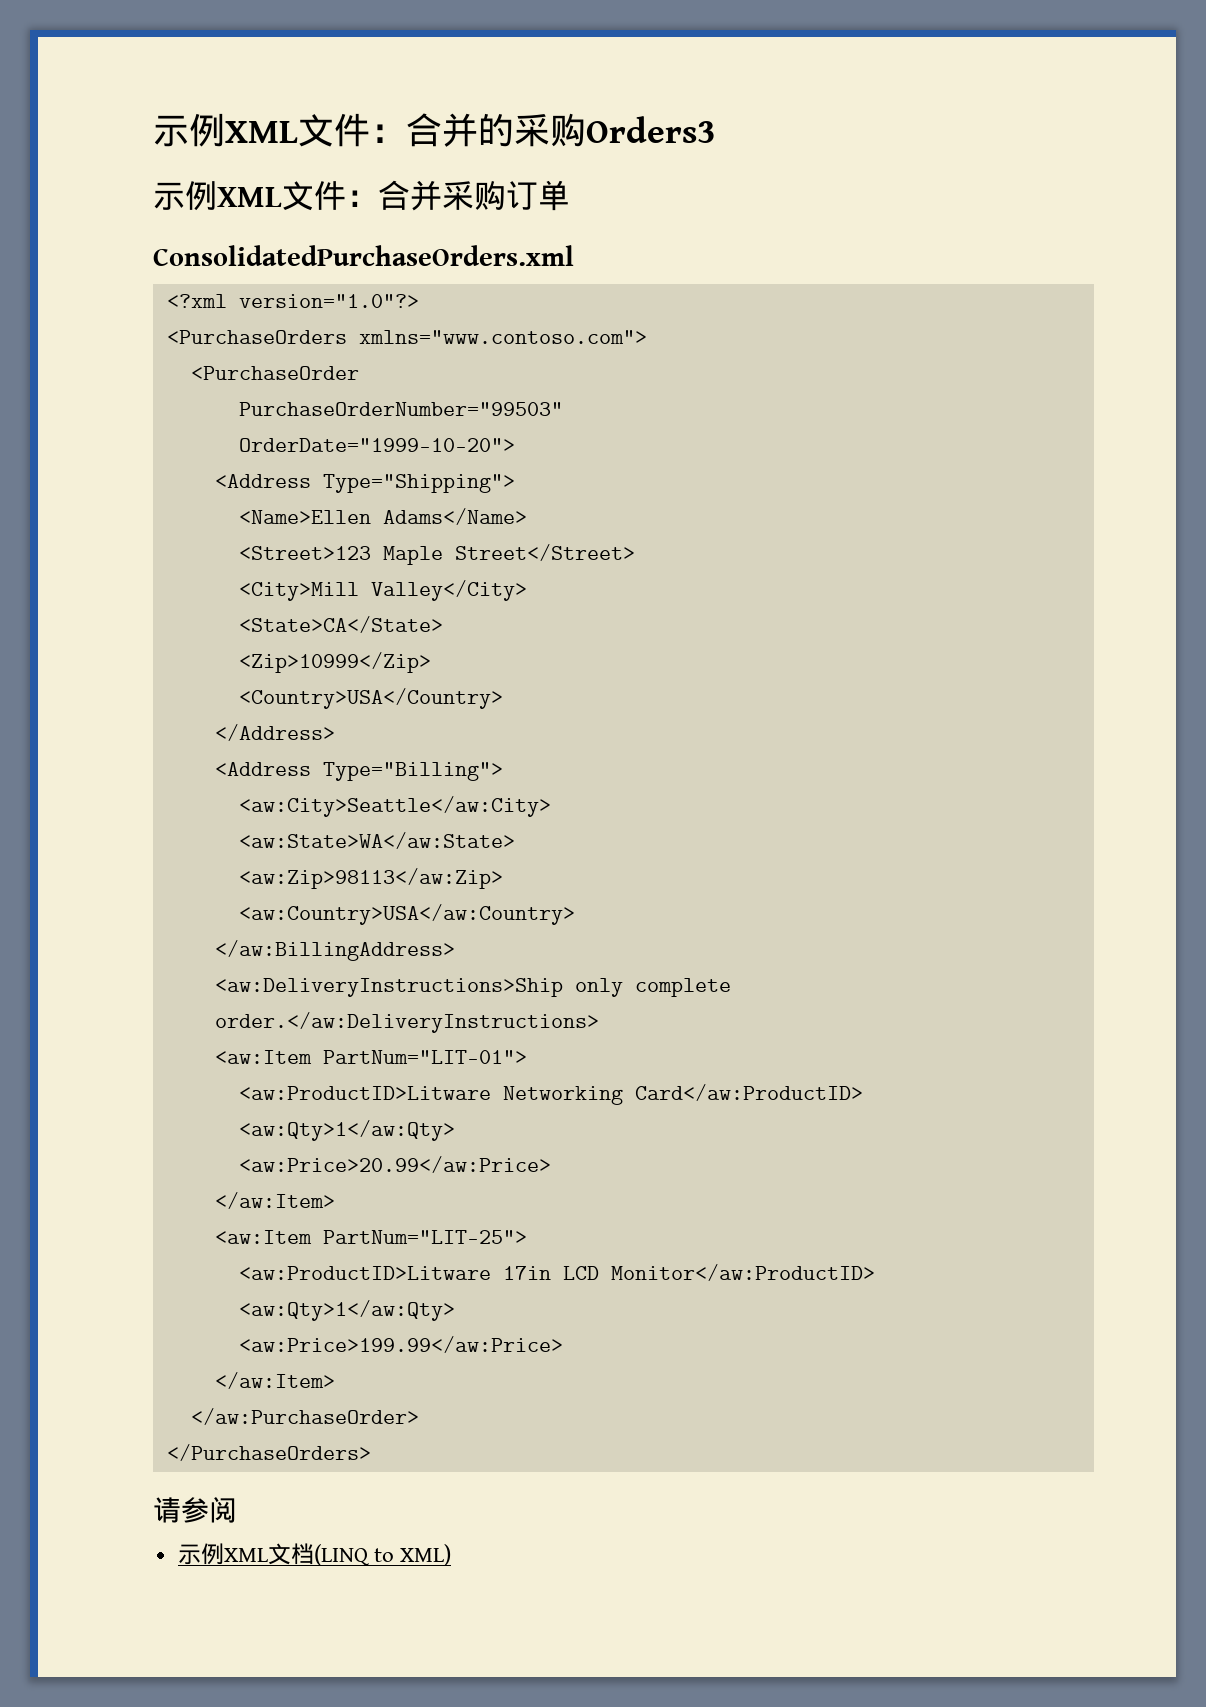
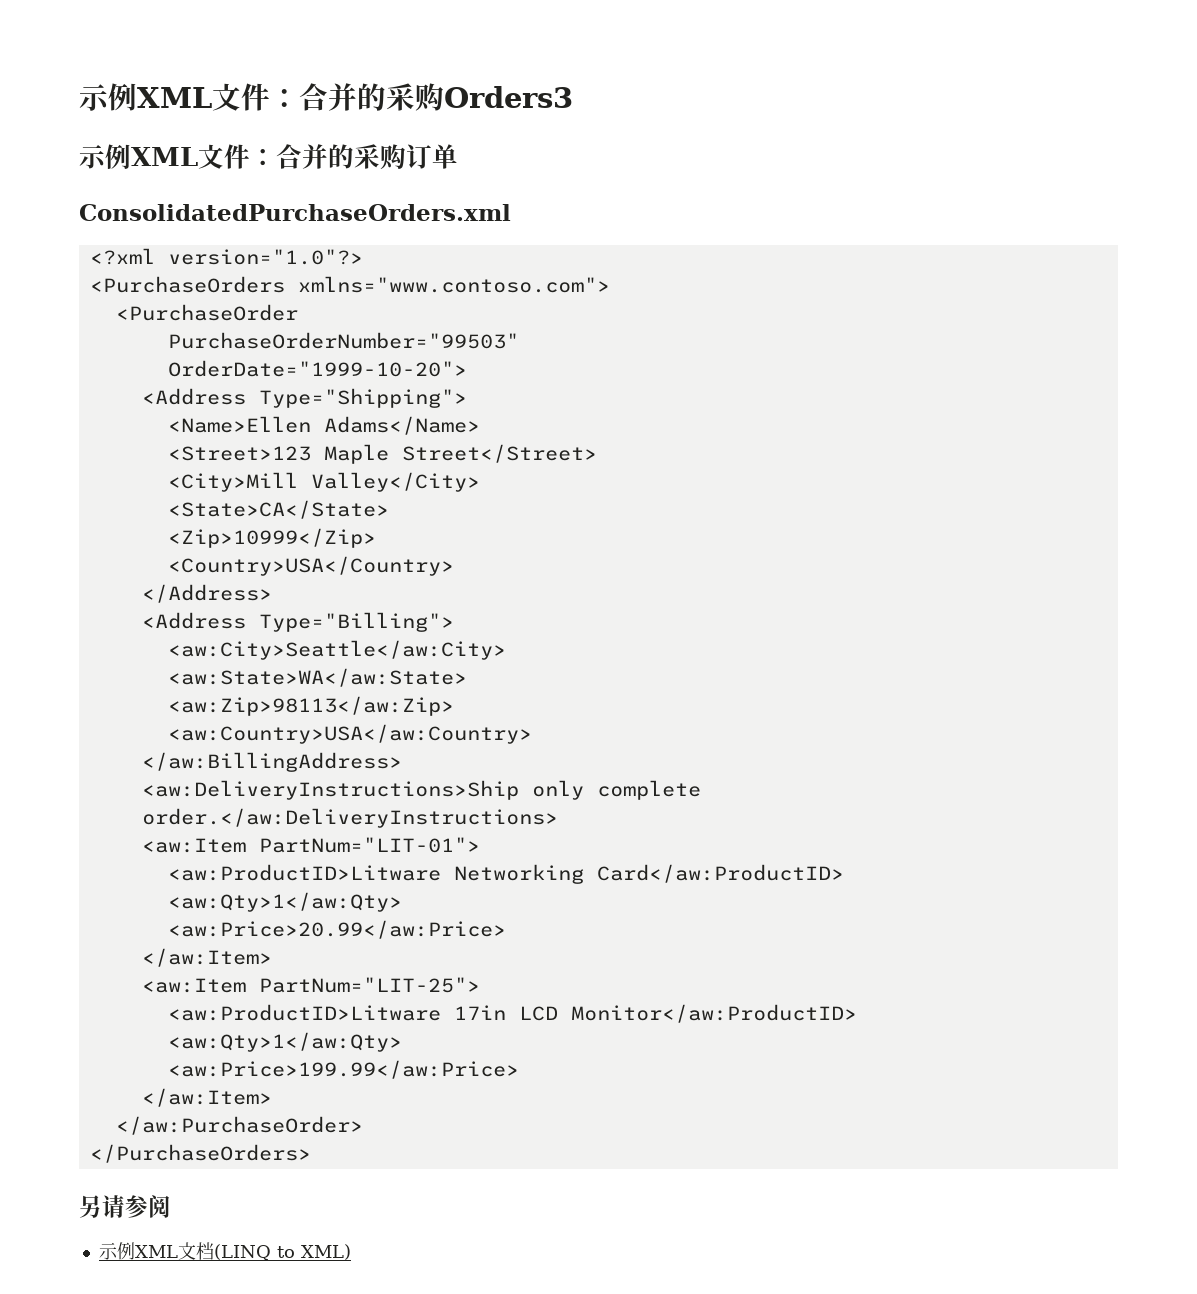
(442, 195) none -> [328,144,354,169] 的
(371, 1452) none -> [79,1195,102,1218] 另

